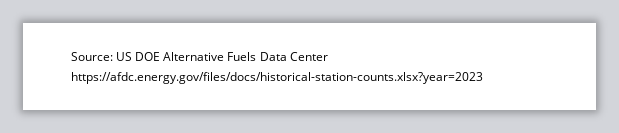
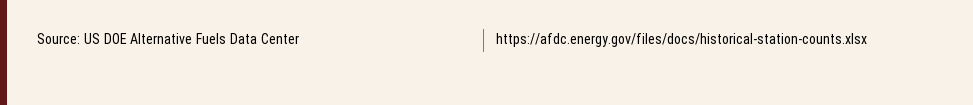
[71,72,483,84] https://afdc.energy.gov/files/docs/historical-station-counts.xlsx?year=2023 -> [496,33,867,47] https://afdc.energy.gov/files/docs/historical-station-counts.xlsx

